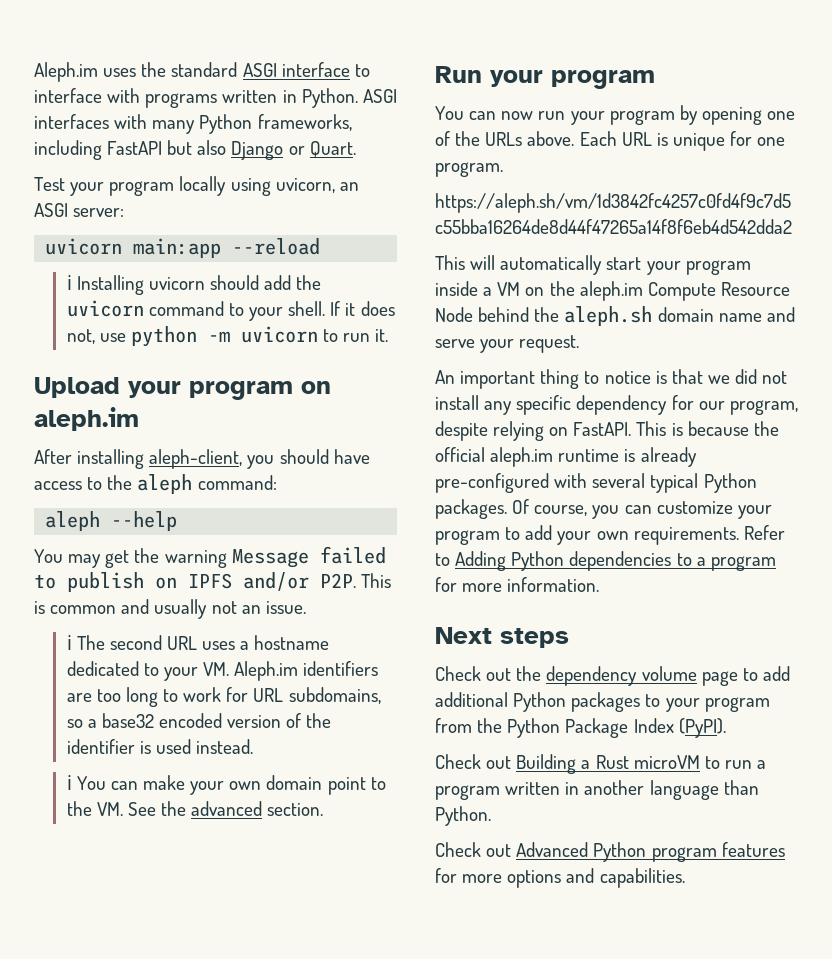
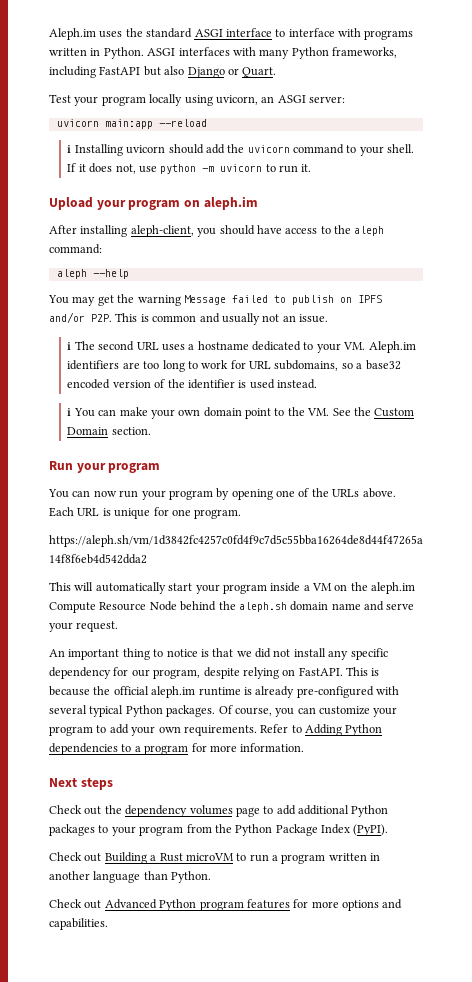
[191,801,263,816] advanced -> [374,408,415,417] [67,427,109,435] Custom Domain
[641,666,697,681] volume -> [189,805,233,815] volumes

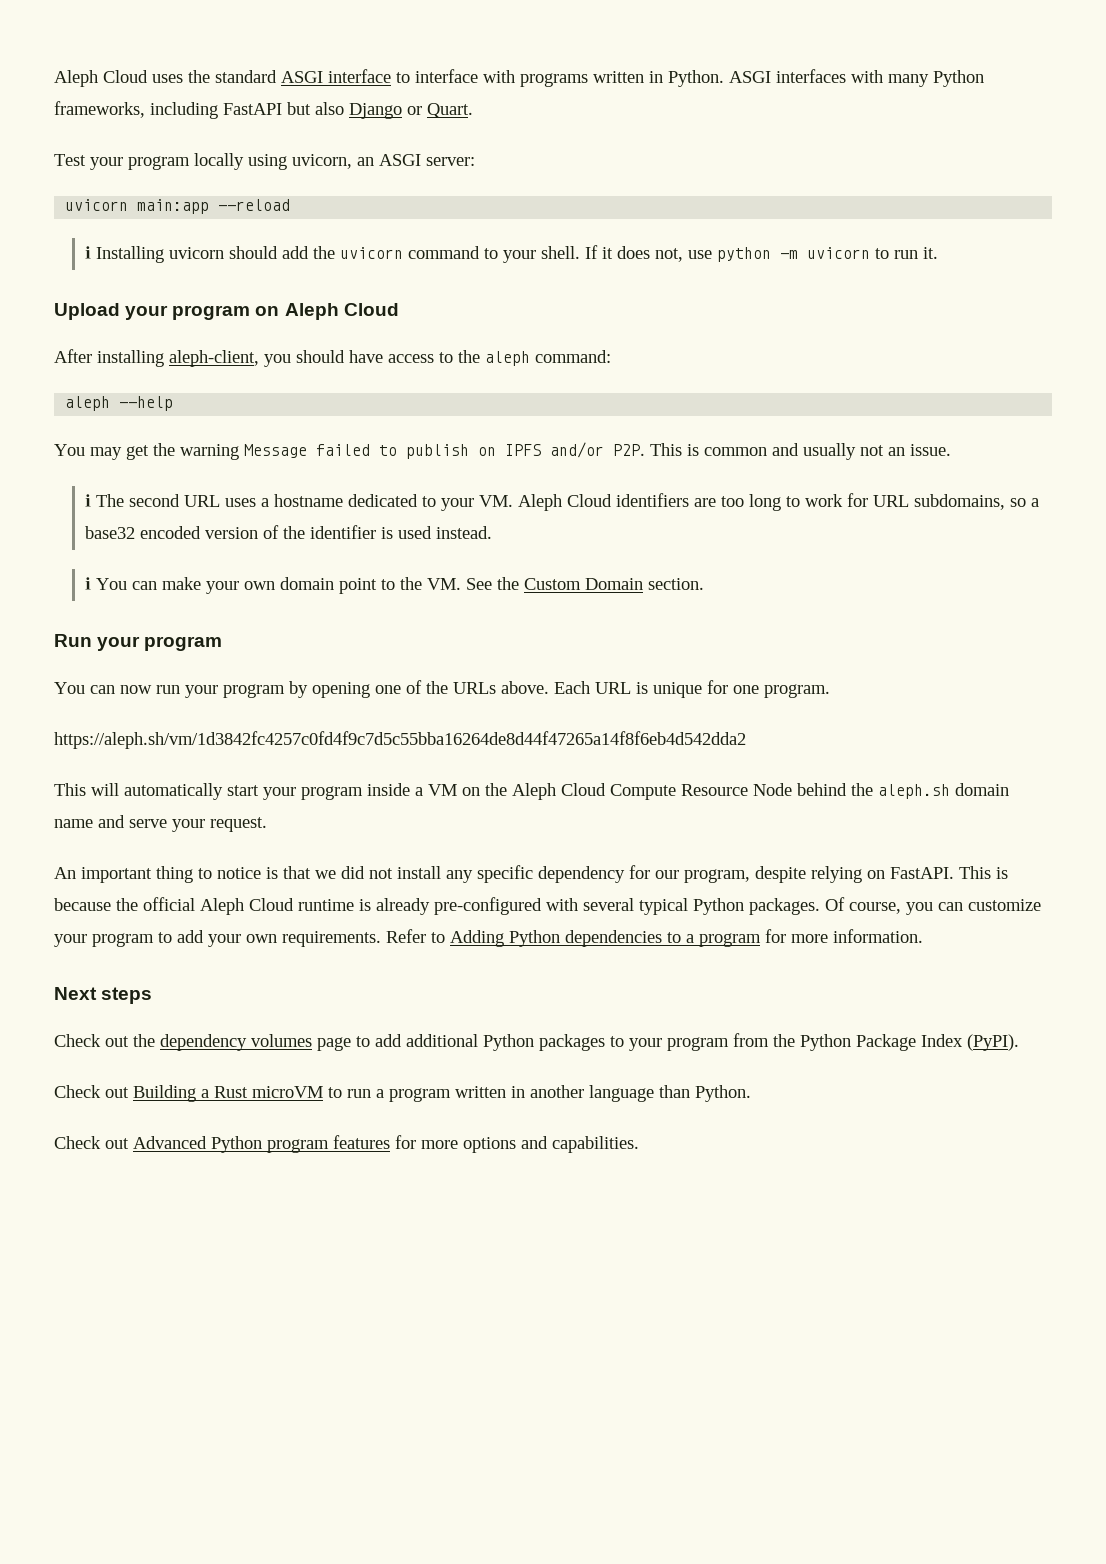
[49,28,96,40] Aleph.im -> [54,70,148,87] Aleph Cloud
[203,196,258,210] aleph.im -> [284,303,399,320] Aleph Cloud
[368,341,416,353] Aleph.im -> [517,494,612,511] Aleph Cloud
[371,582,416,594] aleph.im -> [512,783,606,800] Aleph Cloud
[151,686,196,698] aleph.im -> [200,898,294,915] Aleph Cloud

